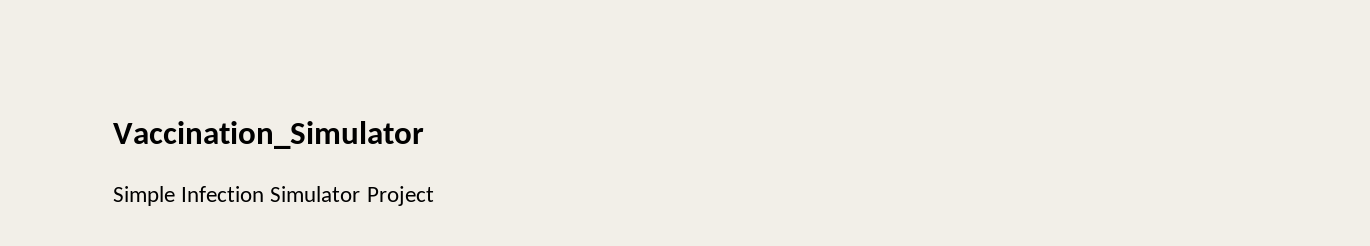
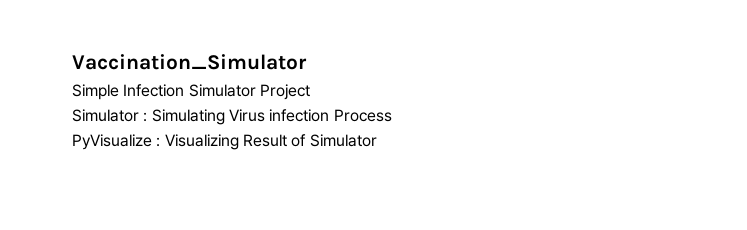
(434, 196) none -> [72,109,392,125] [72,134,377,150] // Simulator : Simulating Virus infection Process // PyVisualize : Visualizing Result of Simulator

